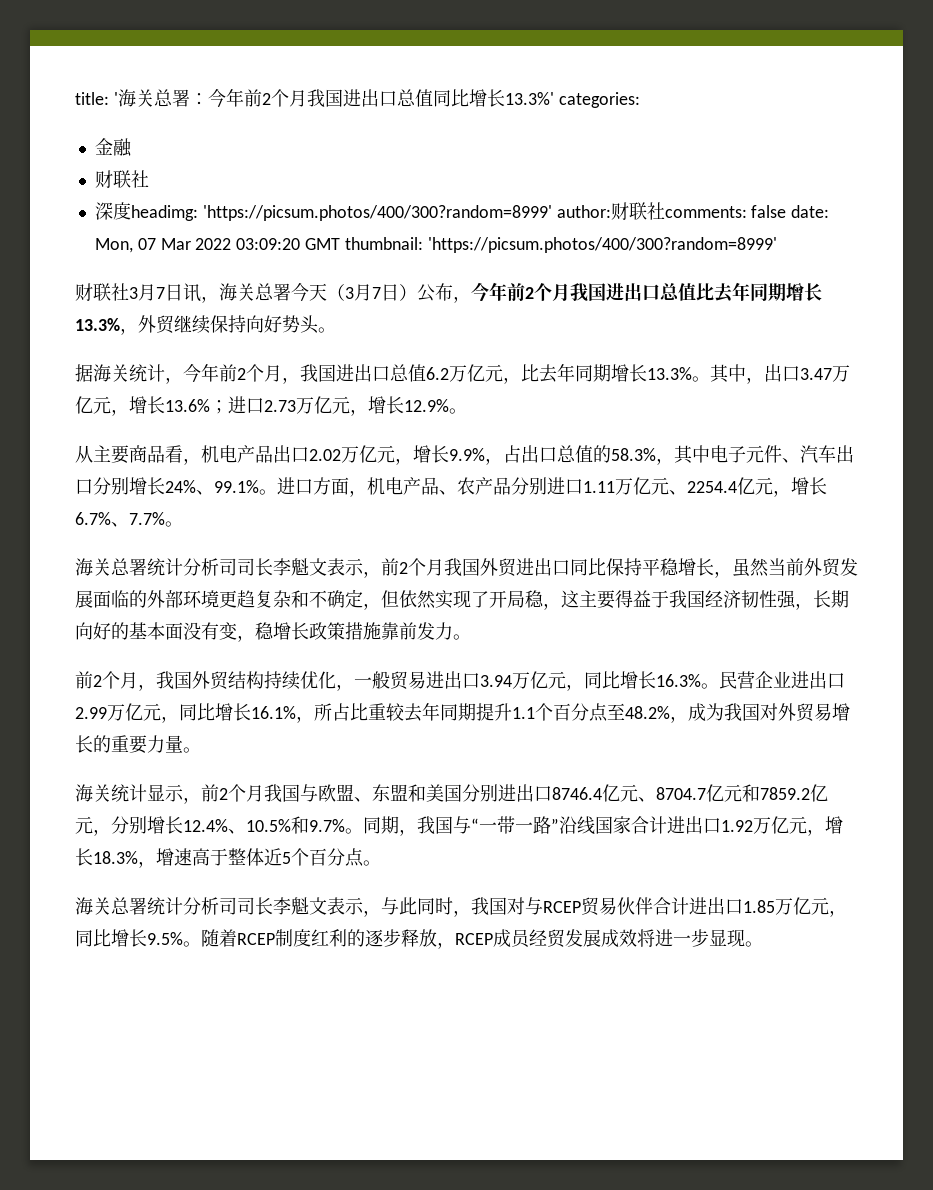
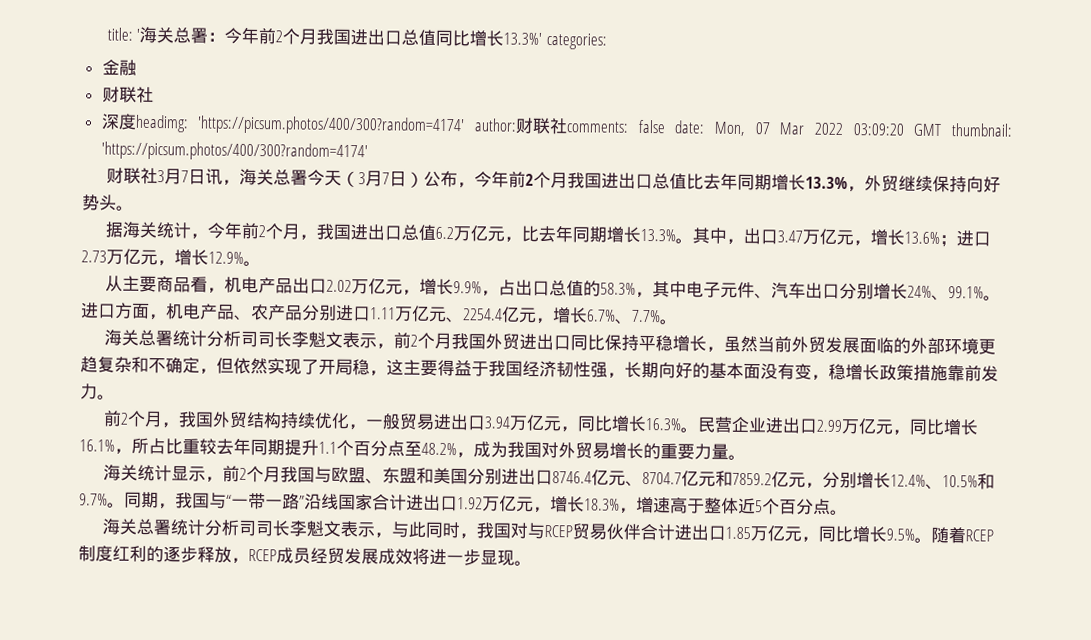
[202,205,552,221] 'https://picsum.photos/400/300?random=8999' -> [197,115,466,136] 'https://picsum.photos/400/300?random=4174'
[427,237,777,253] 'https://picsum.photos/400/300?random=8999' -> [100,141,368,162] 'https://picsum.photos/400/300?random=4174'

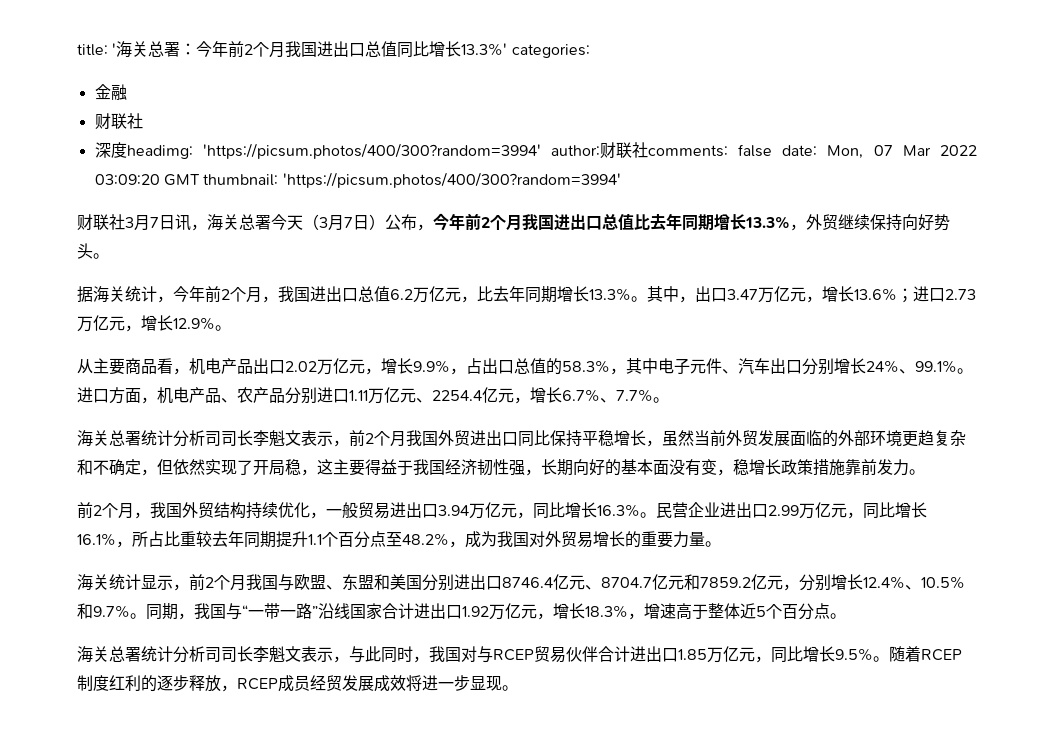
[197,115,466,136] 'https://picsum.photos/400/300?random=4174' -> [202,143,541,159] 'https://picsum.photos/400/300?random=3994'
[100,141,368,162] 'https://picsum.photos/400/300?random=4174' -> [282,172,621,188] 'https://picsum.photos/400/300?random=3994'

